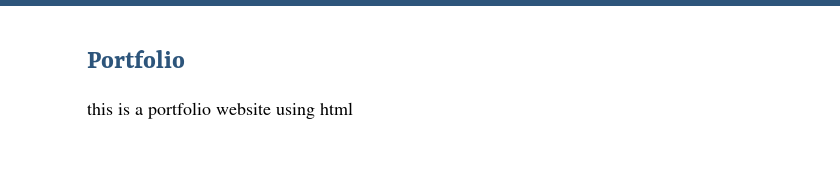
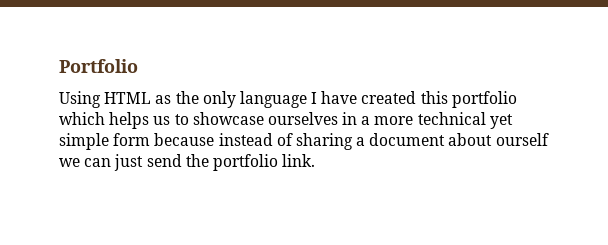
[87,102,353,119] this is a portfolio website using html -> [59,91,517,108] [59,112,513,129] [59,133,549,150] [59,154,316,171] Using HTML as the only language I have created this portfolio which helps us to showcase ourselves in a more technical yet simple form because instead of sharing a document about ourself we can just send the portfolio link.

